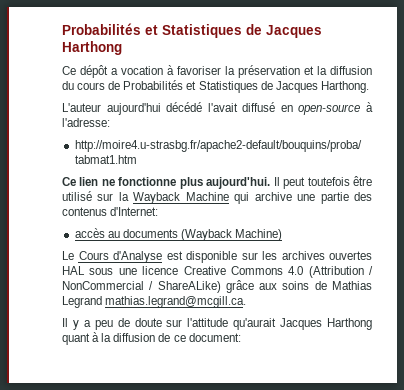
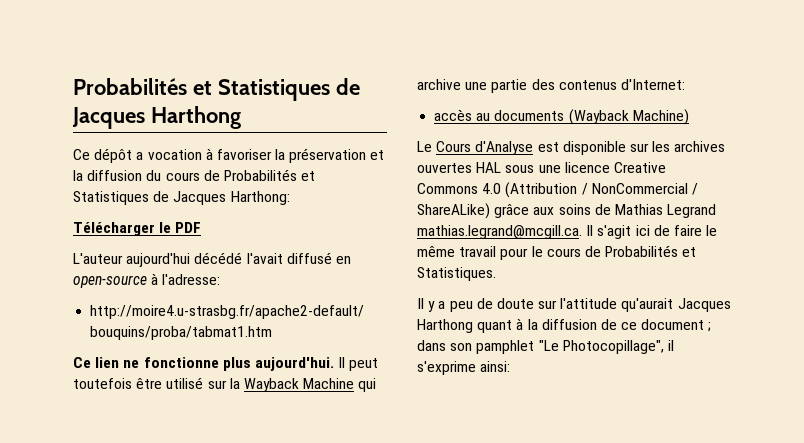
[320,81,369,93] Harthong. -> [230,191,290,205] [73,222,202,236] Harthong: // Télécharger le PDF
(247, 302) none -> [586,225,718,239] [417,245,697,260] [417,267,496,281] Il s'agit ici de faire le même travail pour le cours de Probabilités et Statistiques.
[188,333,241,342] document: -> [641,319,712,332] [417,340,674,354] [417,361,511,375] document ; dans son pamphlet "Le Photocopillage", il s'exprime ainsi:

